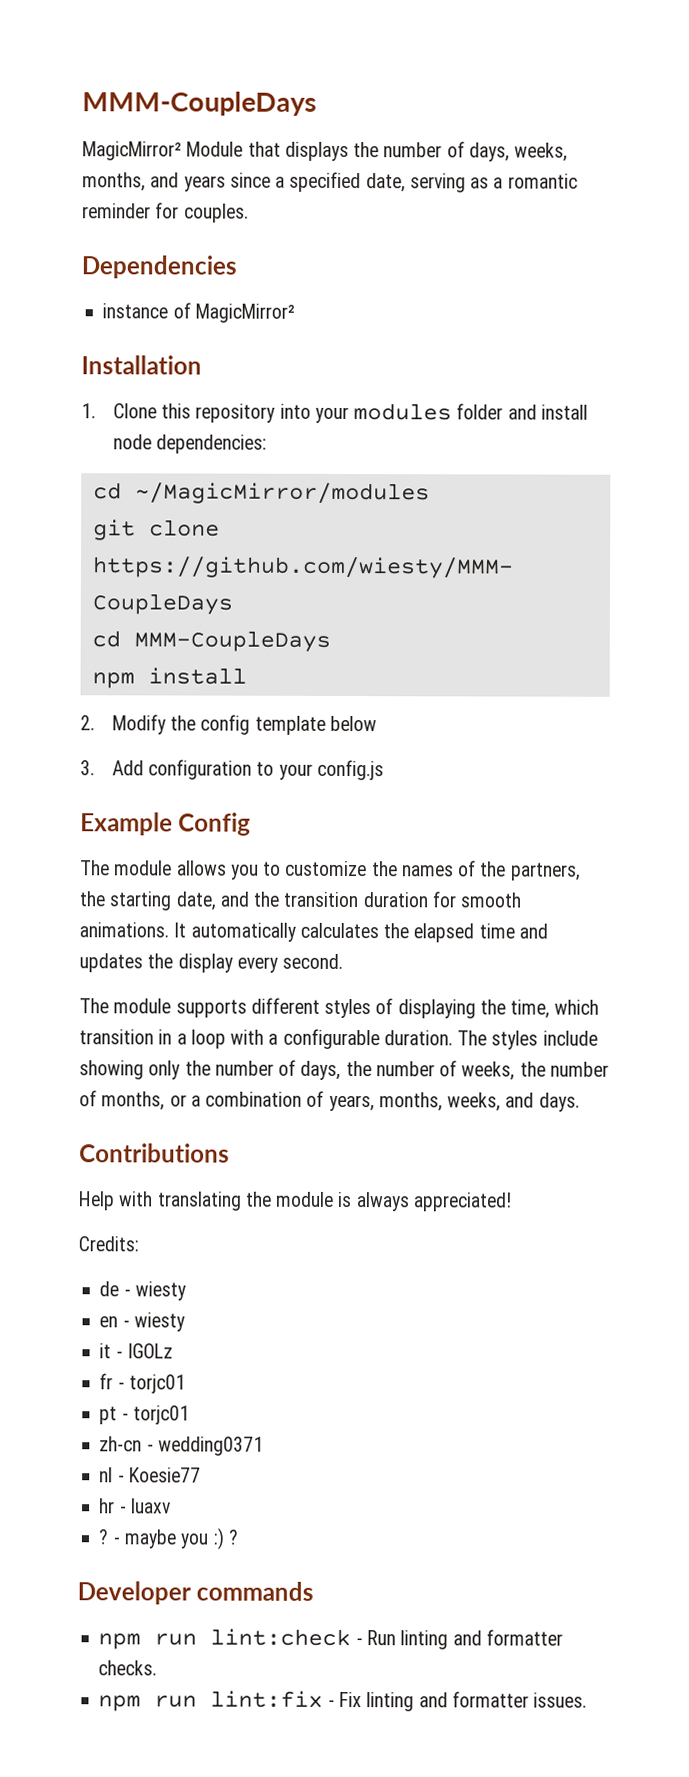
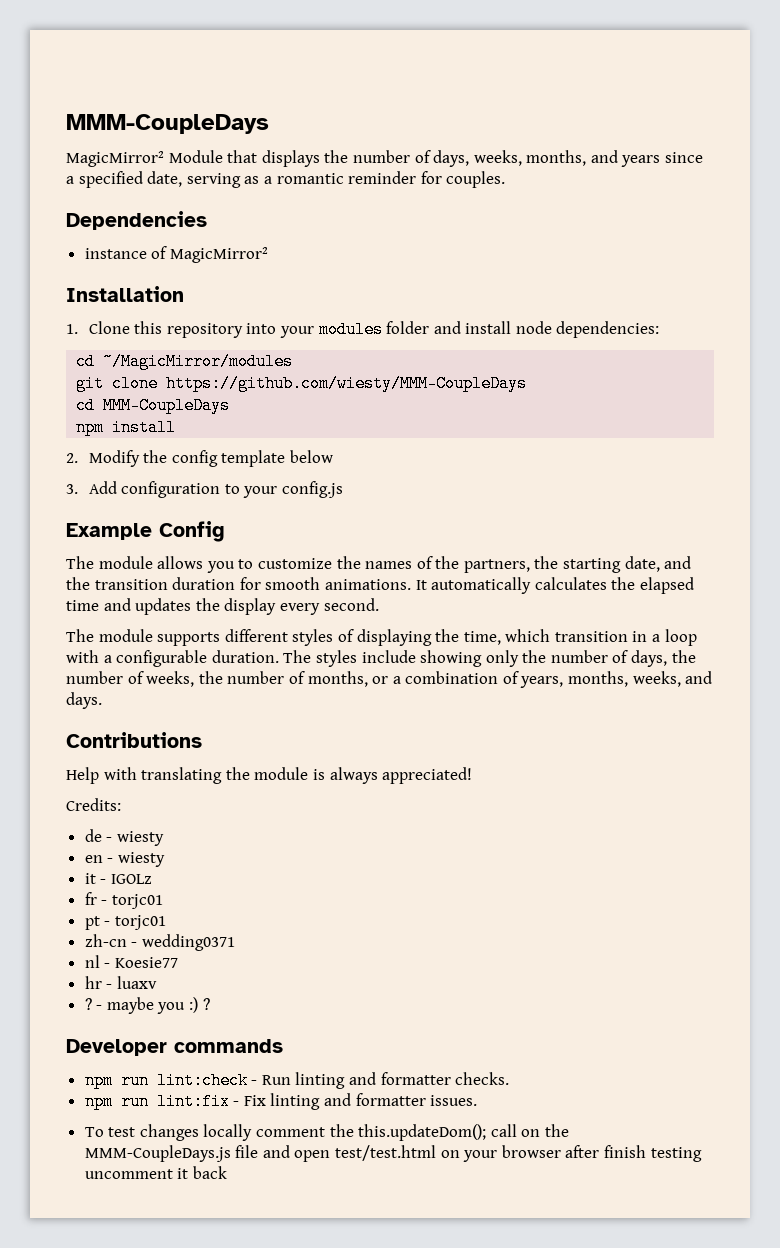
(588, 1700) none -> [84,1124,570,1141] [84,1145,702,1162] [84,1166,227,1179] // To test changes locally comment the this.updateDom(); call on the MMM-CoupleDays.js file and open test/test.html on your browser after finish testing uncomment it back

